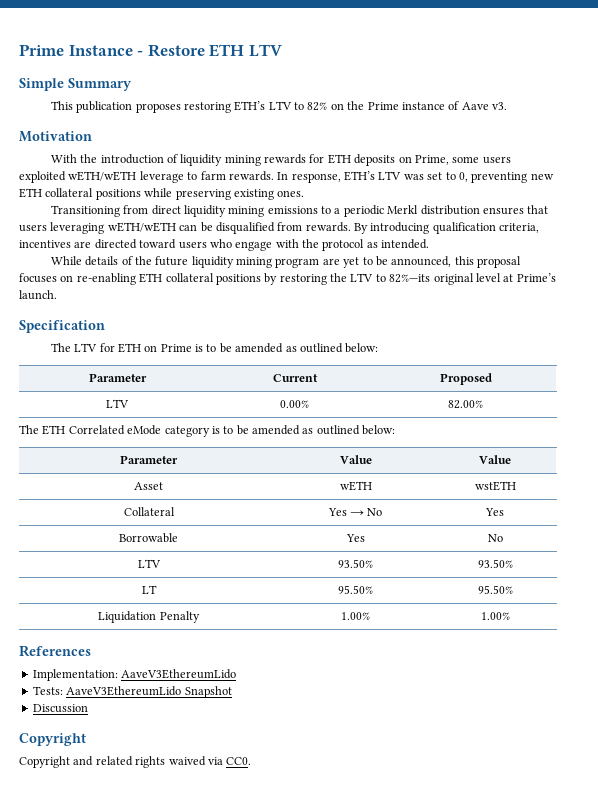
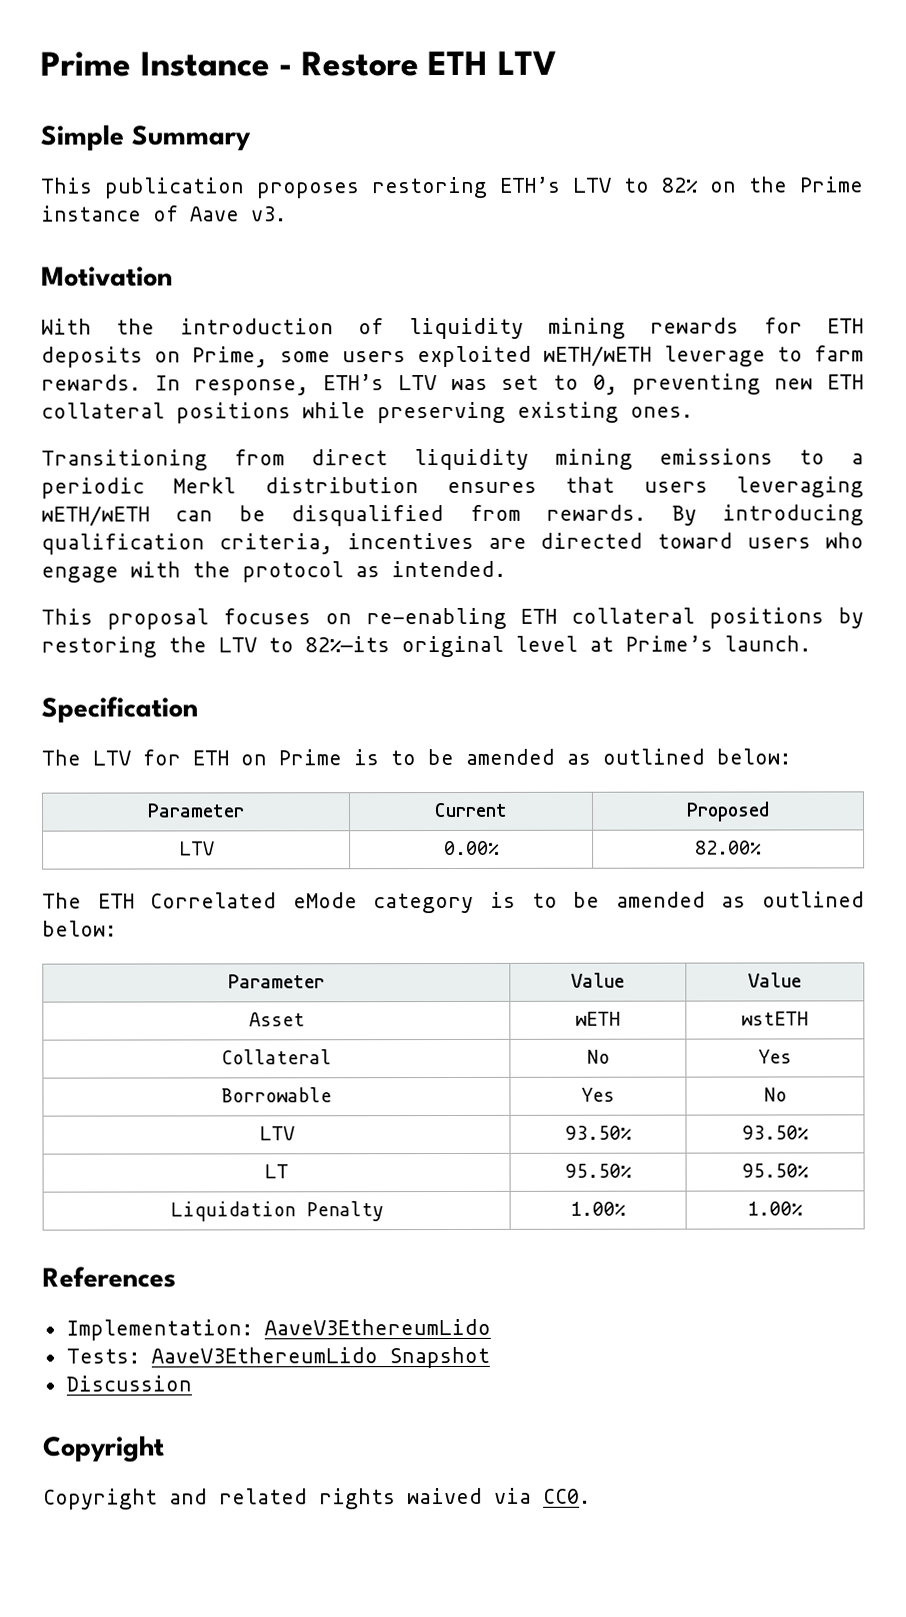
[50,256,474,268] While details of the future liquidity mining program are yet to be announced, this -> [41,608,93,625] This
[327,508,364,516] Yes → -> (332, 1057) none

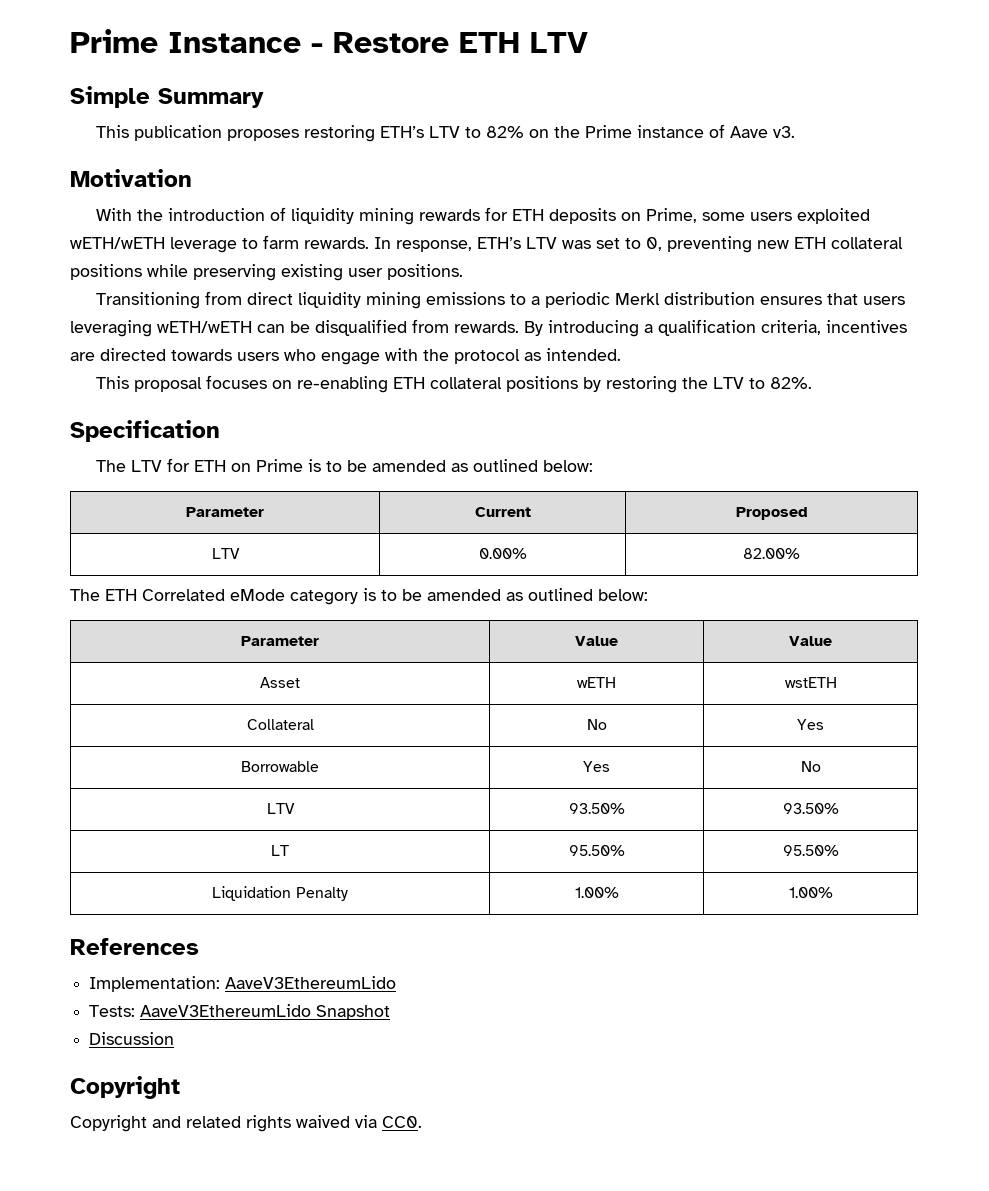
[630,406,693,418] ones. -> [348,264,463,280] user positions.
(865, 515) none -> [644,324,653,333] a
[657,532,734,549] toward -> [171,349,232,361] towards
[305,635,811,658] 82%—its original level at Prime’s launch. -> [769,377,812,389] 82%.

